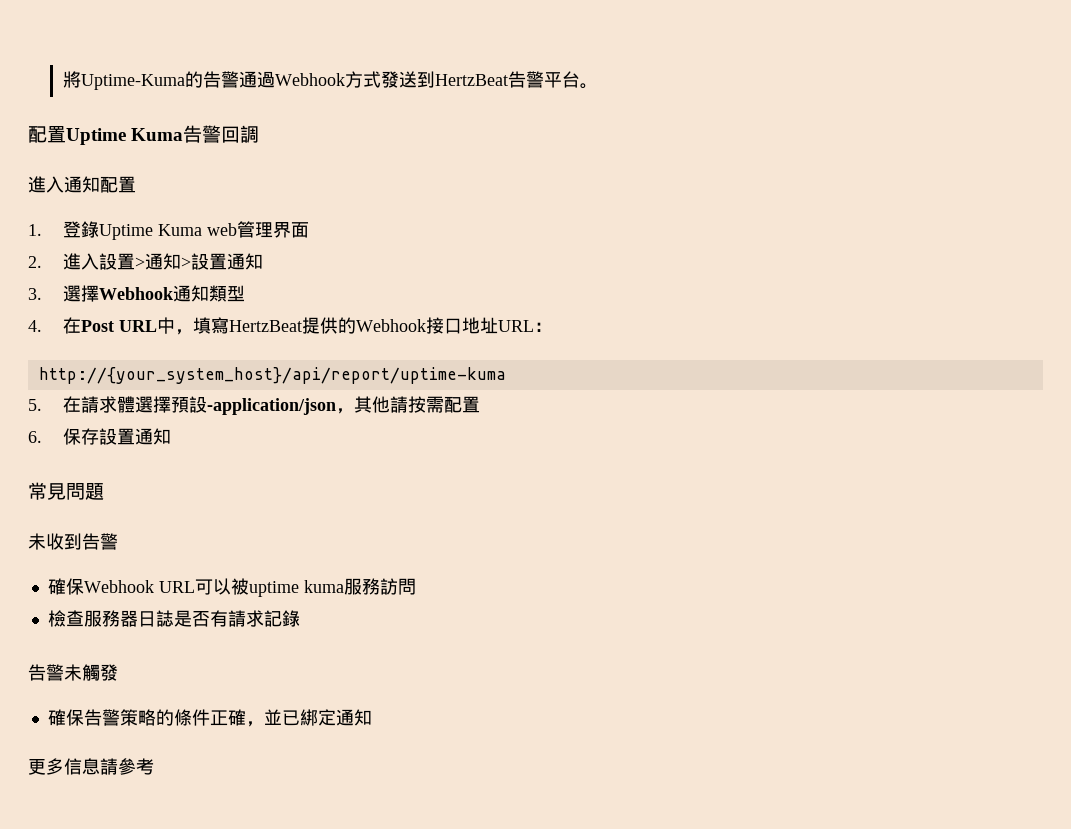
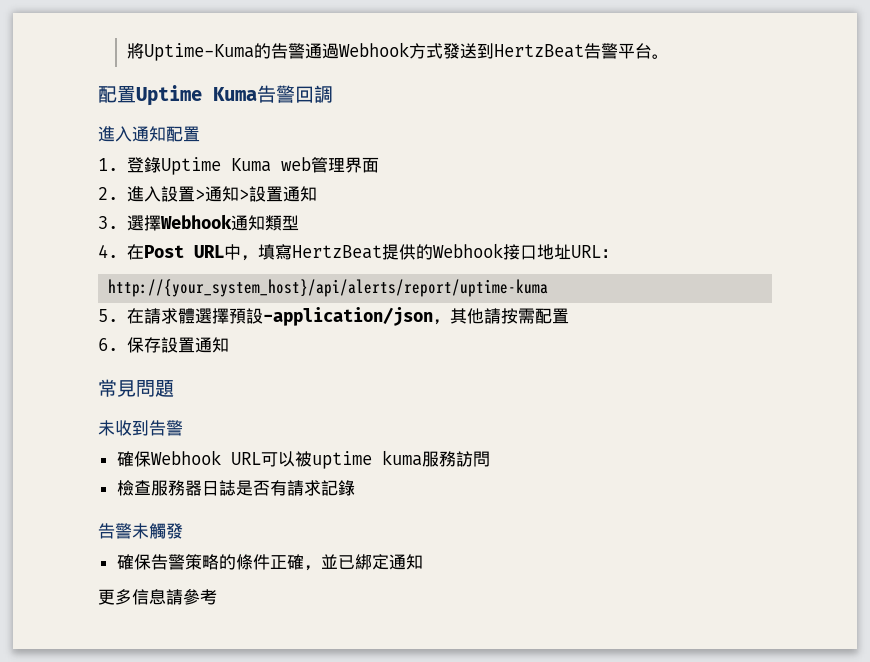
[38,367,506,384] http://{your_system_host}/api/report/uptime-kuma -> [108,279,549,297] http://{your_system_host}/api/alerts/report/uptime-kuma

